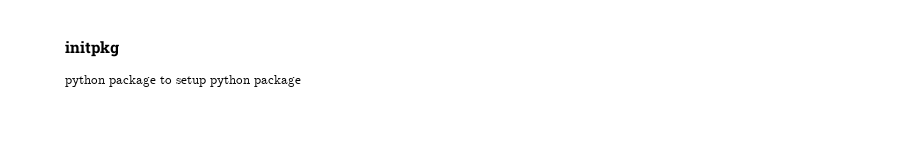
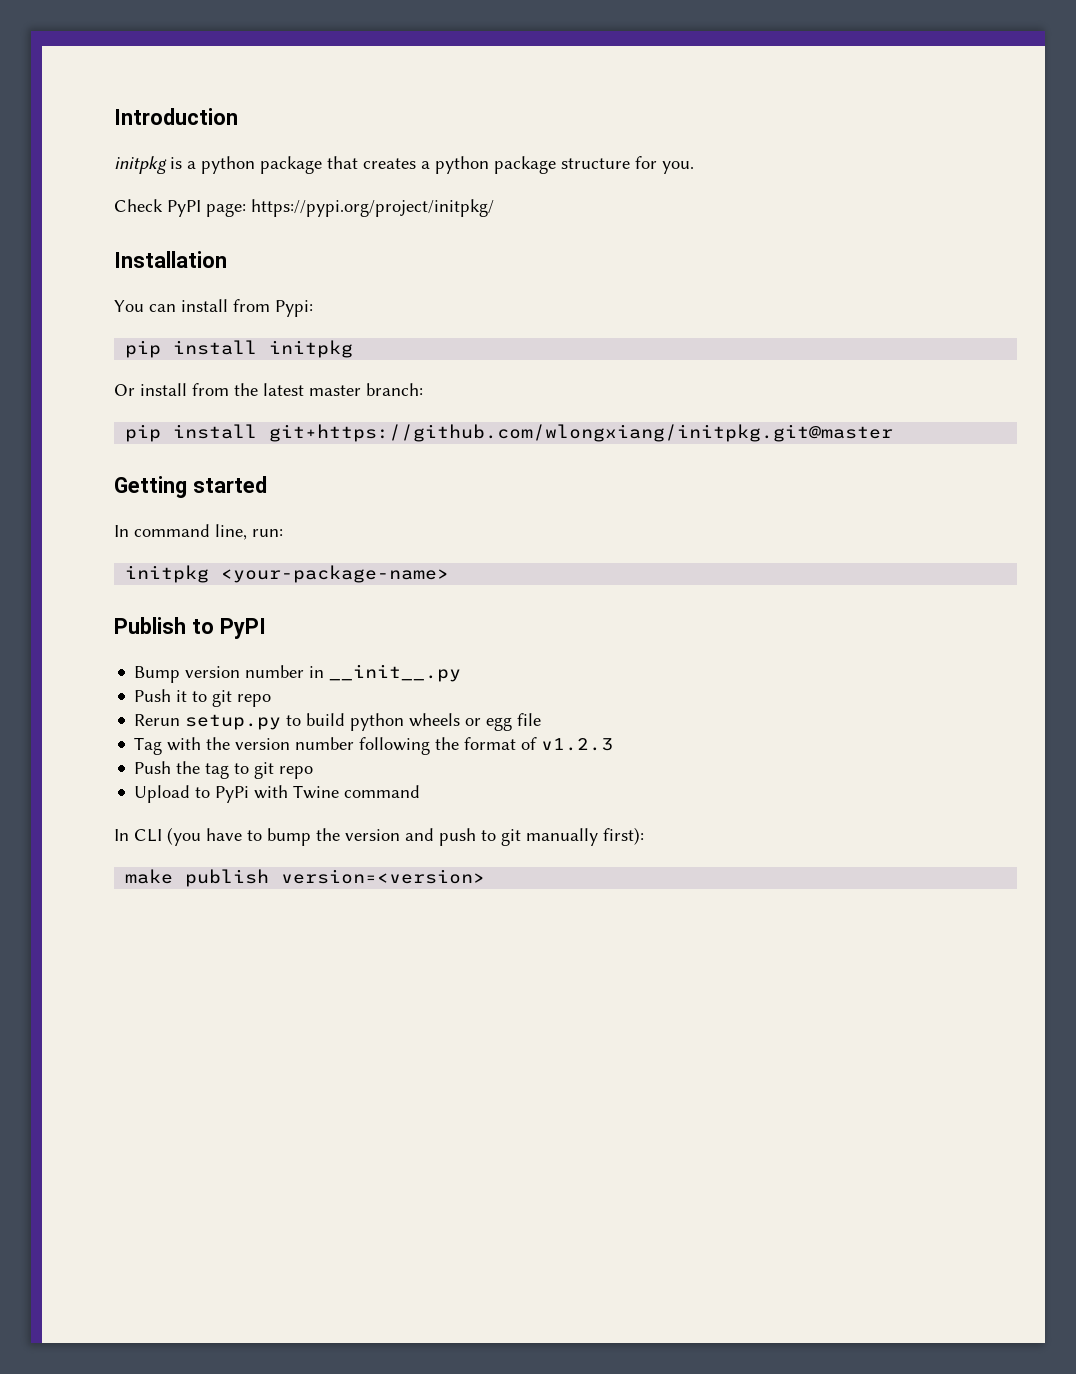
[65,41,119,57] [65,75,301,87] initpkg // python package to setup python package -> [114,108,238,125] [114,156,694,174] [114,199,494,217] [114,251,227,268] [114,299,313,317] [125,340,354,358] [114,383,423,396] [125,424,894,442] [114,476,267,498] [114,524,283,540] [125,565,450,583] [114,617,266,639] [134,664,462,683] [134,689,272,707] [134,713,542,731] [134,737,614,755] [134,761,314,779] [134,785,421,803] [114,827,644,846] [125,869,486,887] Introduction // initpkg is a python package that creates a python package structure for you. // Check PyPI page: https://pypi.org/project/initpkg/ // Installation // You can install from Pypi: // pip install initpkg // Or install from the latest master branch: // pip install git+https://github.com/wlongxiang/initpkg.git@master // Getting started // In command line, run: // initpkg <your-package-name> // Publish to PyPI // Bump version number in __init__.py // Push it to git repo // Rerun setup.py to build python wheels or egg file // Tag with the version number following the format of v1.2.3 // Push the tag to git repo // Upload to PyPi with Twine command // In CLI (you have to bump the version and push to git manually first): // make publish version=<version>

